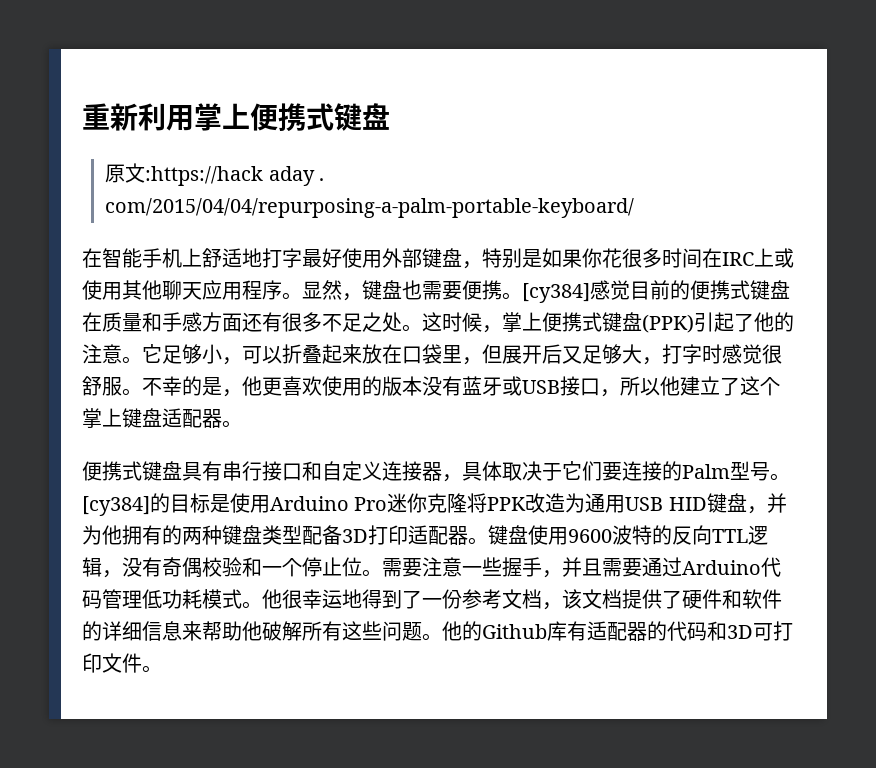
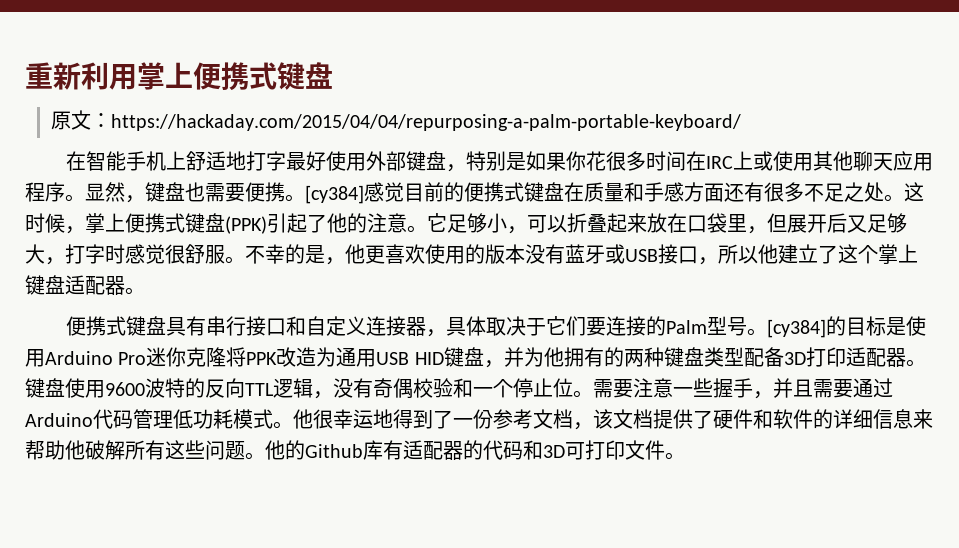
[145,166,325,186] [105,198,635,218] :https://hack aday . com/2015/04/04/repurposing-a-palm-portable-keyboard/ -> [91,113,742,131] ：https://hackaday.com/2015/04/04/repurposing-a-palm-portable-keyboard/

